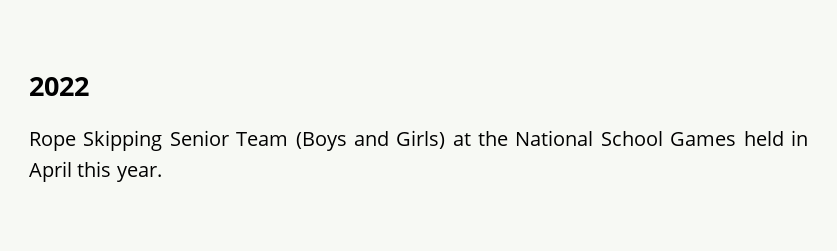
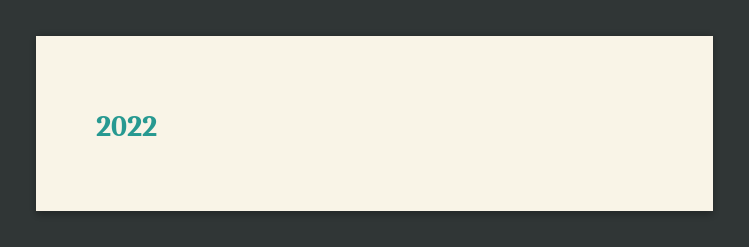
[29,130,808,151] [29,161,162,182] // Rope Skipping Senior Team (Boys and Girls) at the National School Games held in April this year. -> (157, 126) none

